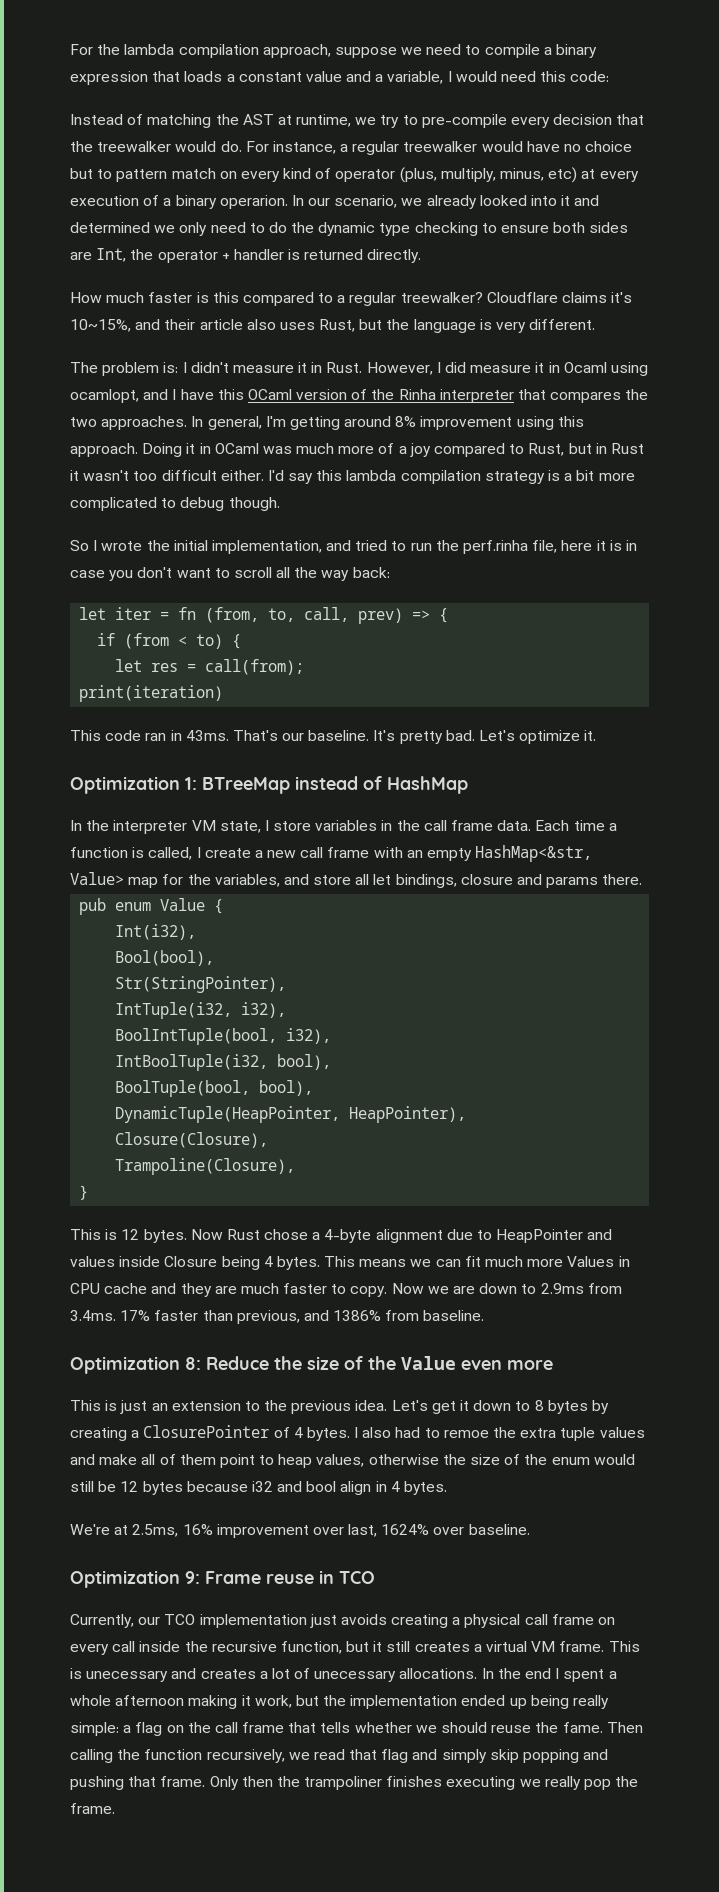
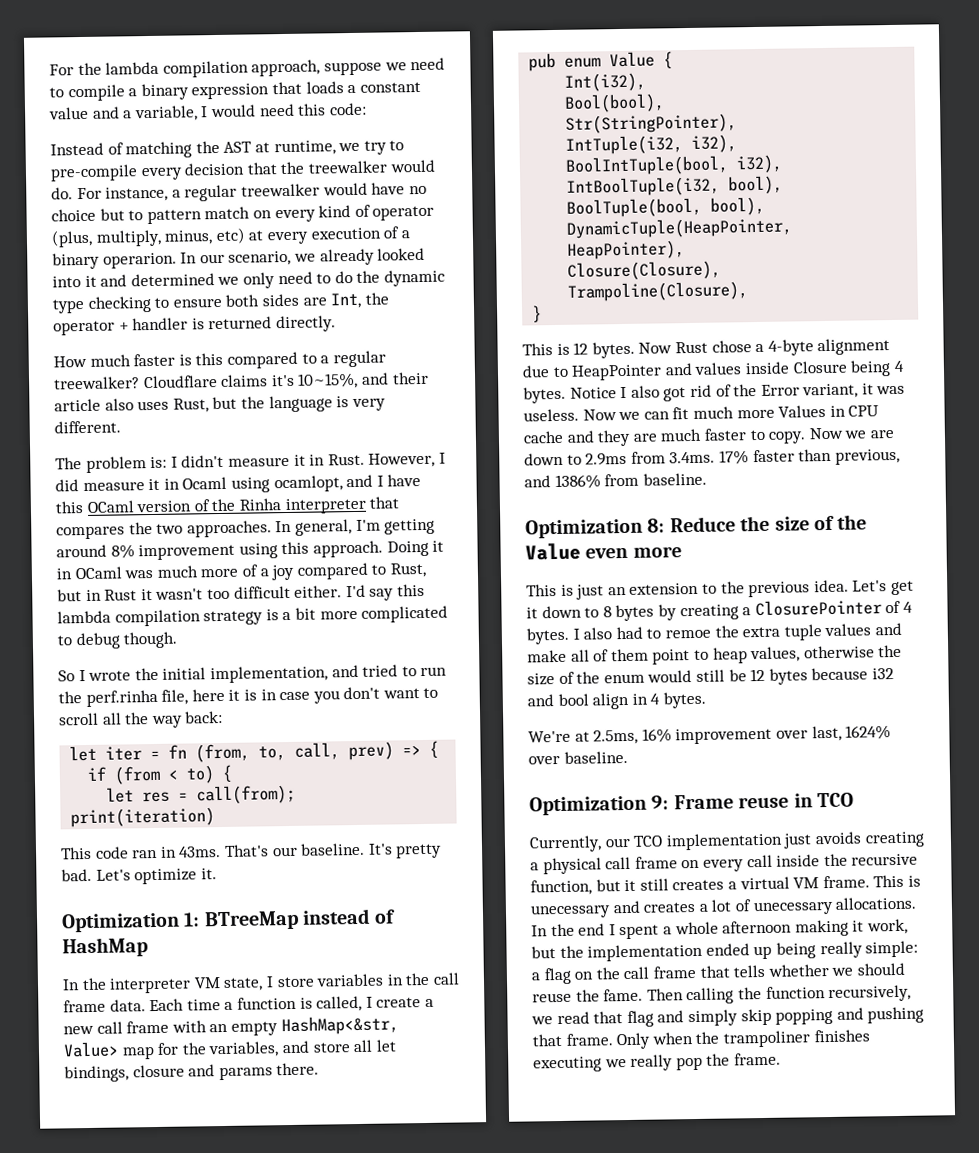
[324,1256,407,1267] This means -> [569,383,906,402] [523,408,617,422] Notice I also got rid of the Error variant, it was useless. Now
[241,1776,273,1787] then -> [651,1032,693,1045] when

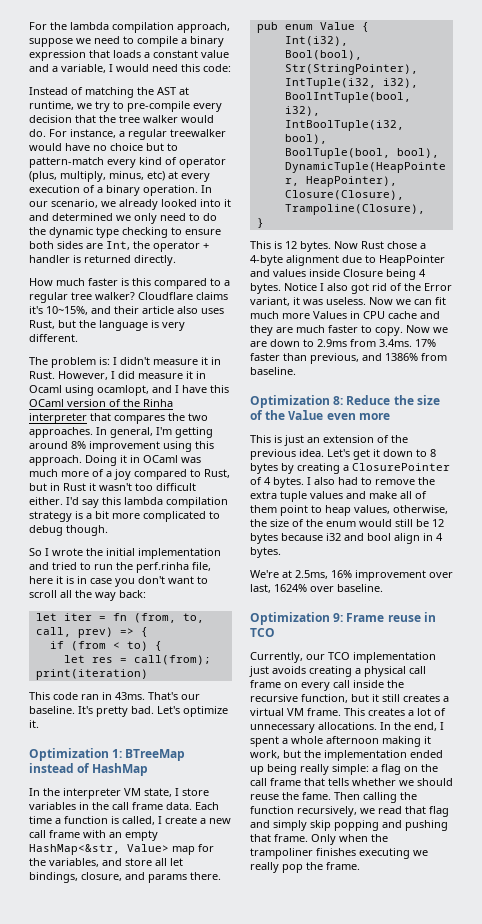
[307,160,387,174] treewalker -> [119,115,178,123] tree walker
[146,206,272,225] pattern match on -> [29,157,104,168] pattern-match
[102,252,177,269] operarion. -> [143,185,198,196] operation.
[53,376,140,390] treewalker? -> [71,292,135,300] tree walker?
[209,665,328,684] implementation, -> [138,548,221,559] implementation
[132,1064,185,1078] closure -> [81,872,122,881] closure,
[701,583,717,594] to -> [377,435,389,443] of
[664,629,711,639] remoe -> [375,479,415,485] remove
[803,645,875,659] otherwise -> [393,505,448,514] otherwise,
[907,875,921,887] [530,900,641,919] is unecessary and -> (365, 712) none
[752,900,834,916] unecessary -> [250,724,315,733] unnecessary
[578,923,606,936] end -> [414,722,437,731] end,

